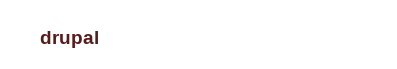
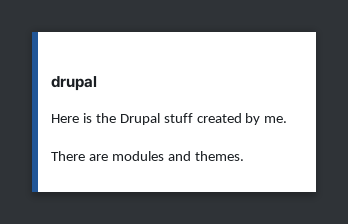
(99, 39) none -> [51,113,288,125] [51,151,244,161] // Here is the Drupal stuff created by me. // There are modules and themes.

